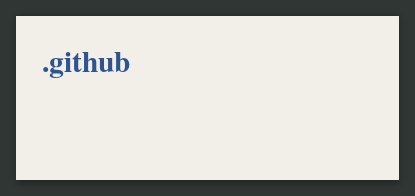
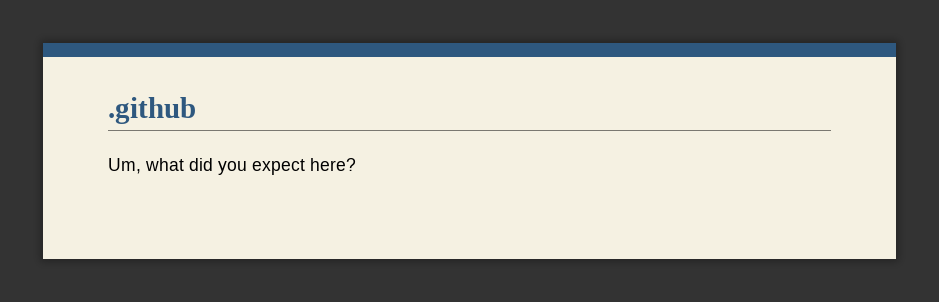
(130, 65) none -> [108,158,356,175] // Um, what did you expect here?

